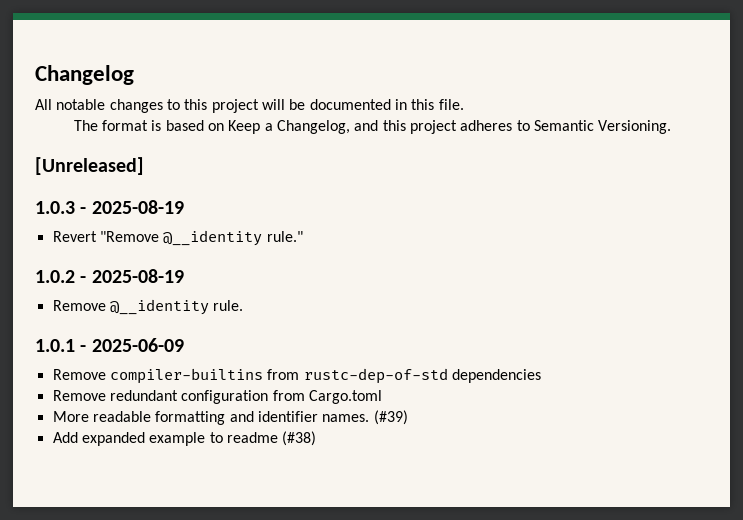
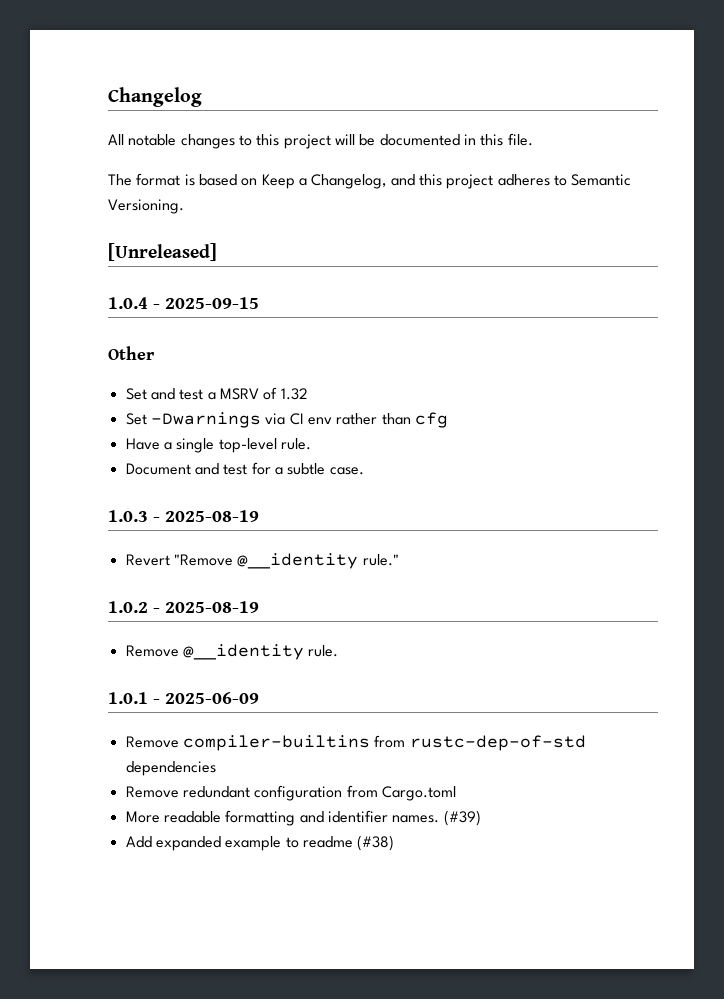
(144, 166) none -> [108,297,260,309] [108,346,155,360] [125,387,308,400] [125,412,448,428] [125,438,311,453] [125,462,364,475] // 1.0.4 - 2025-09-15 // Other // Set and test a MSRV of 1.32 // Set -Dwarnings via CI env rather than cfg // Have a single top-level rule. // Document and test for a subtle case.

